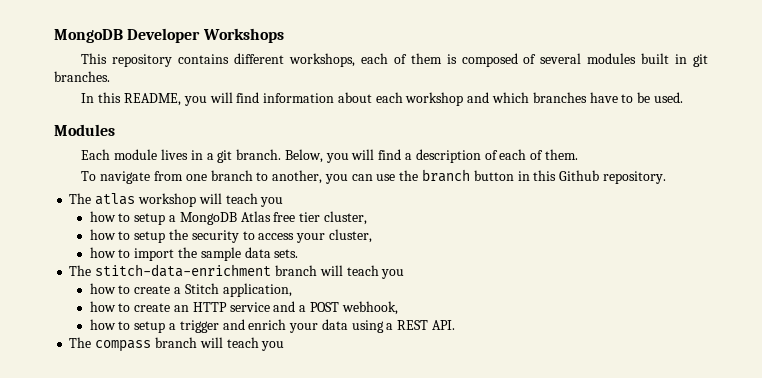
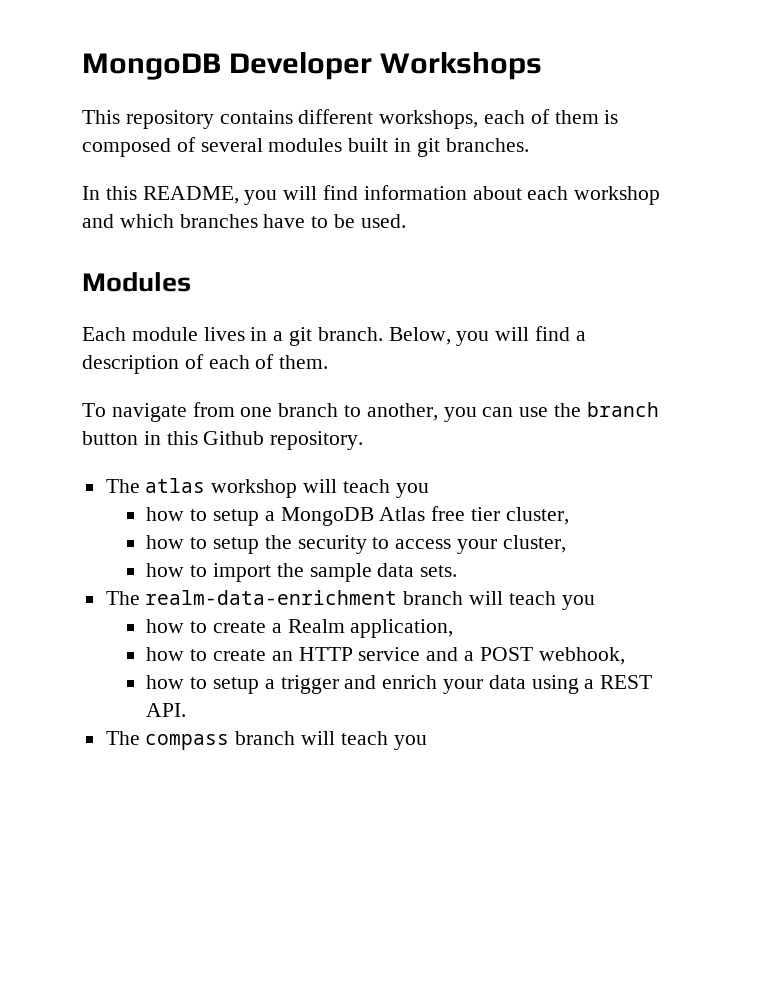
[95,264,272,277] stitch-data-enrichment -> [145,590,398,605] realm-data-enrichment
[184,283,219,294] Stitch -> [287,619,345,633] Realm

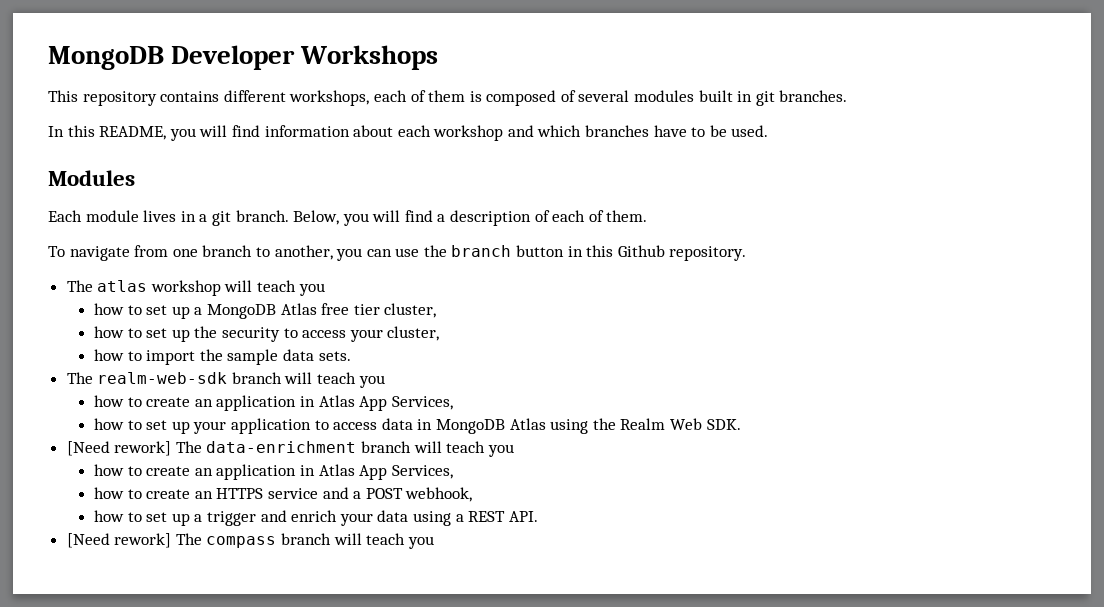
[213,509,260,526] setup -> [146,305,190,319] set up
[213,537,260,554] setup -> [146,328,190,342] set up
[145,590,595,610] [146,619,454,638] [146,647,353,661] realm-data-enrichment branch will teach you // how to create a Realm application, // how to create an HTTP -> [97,372,385,388] [94,395,453,411] [94,418,741,434] [66,441,514,457] [94,464,453,480] [94,487,264,499] realm-web-sdk branch will teach you // how to create an application in Atlas App Services, // how to set up your application to access data in MongoDB Atlas using the Realm Web SDK. // [Need rework] The data-enrichment branch will teach you // how to create an application in Atlas App Services, // how to create an HTTPS
[213,677,260,694] setup -> [146,512,190,526] set up
(187, 710) none -> [66,533,172,548] [Need rework]

